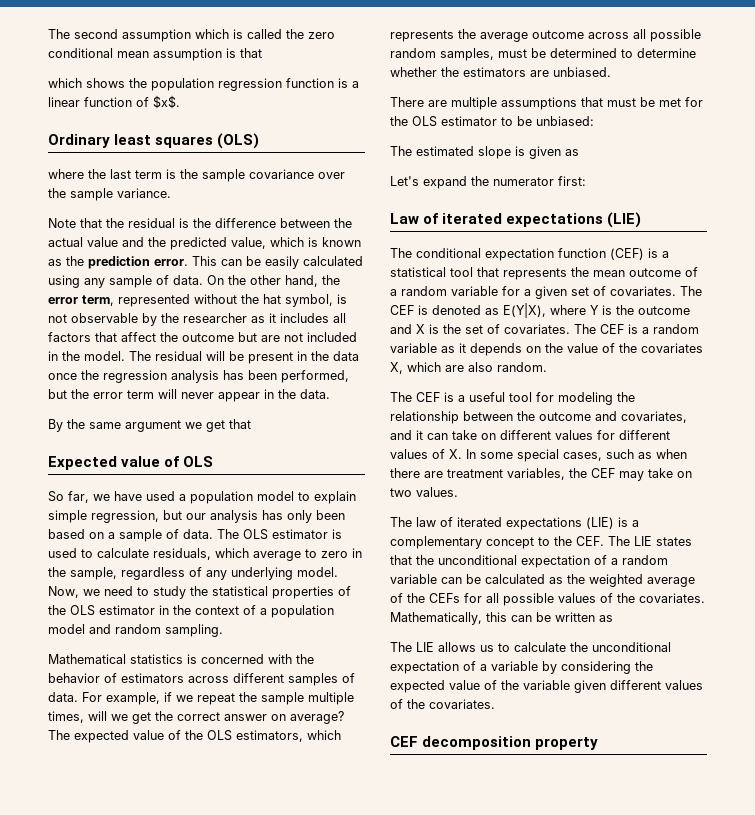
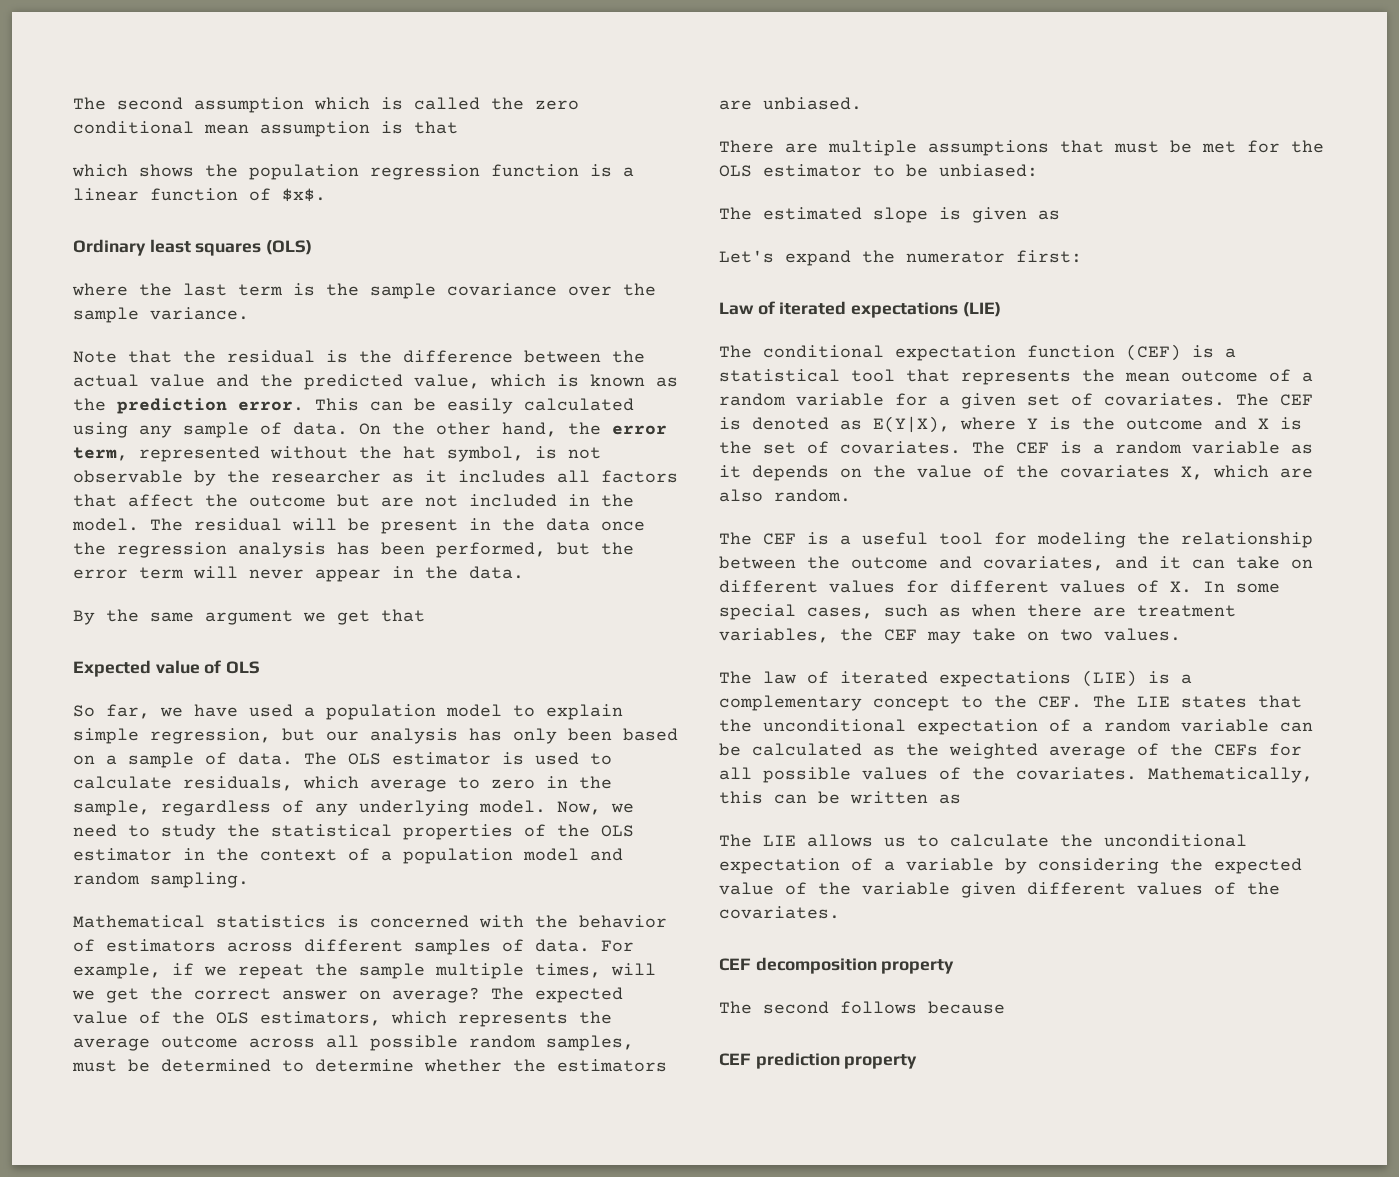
(599, 743) none -> [719,1001,1005,1014] [719,1052,918,1069] // The second follows because // CEF prediction property

